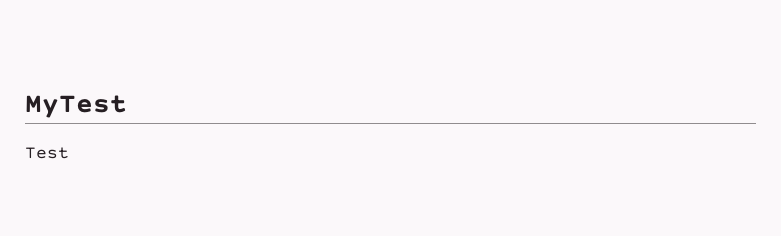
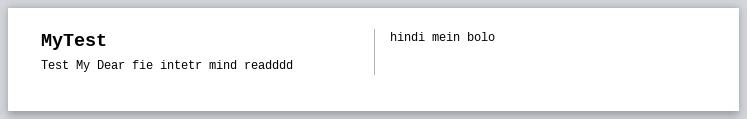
(69, 153) none -> [76,60,293,72] [390,32,495,41] My Dear fie intetr mind readddd // hindi mein bolo

